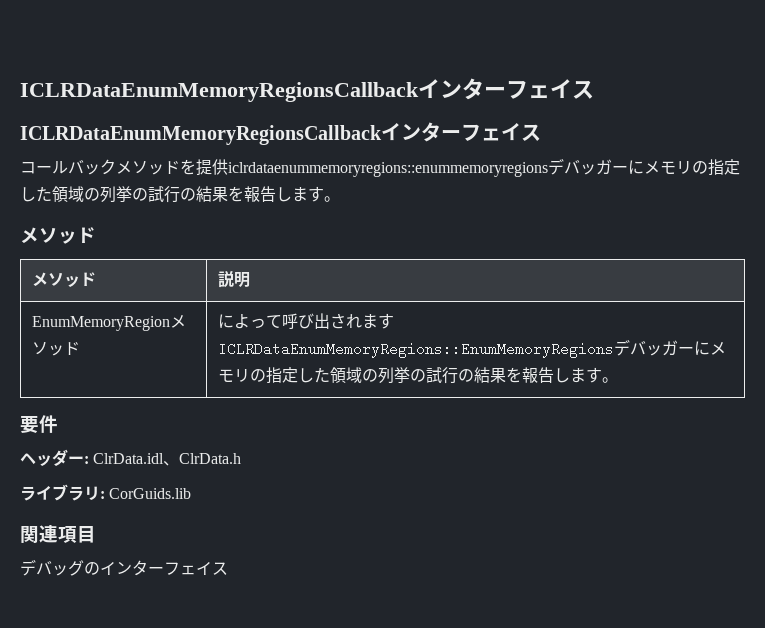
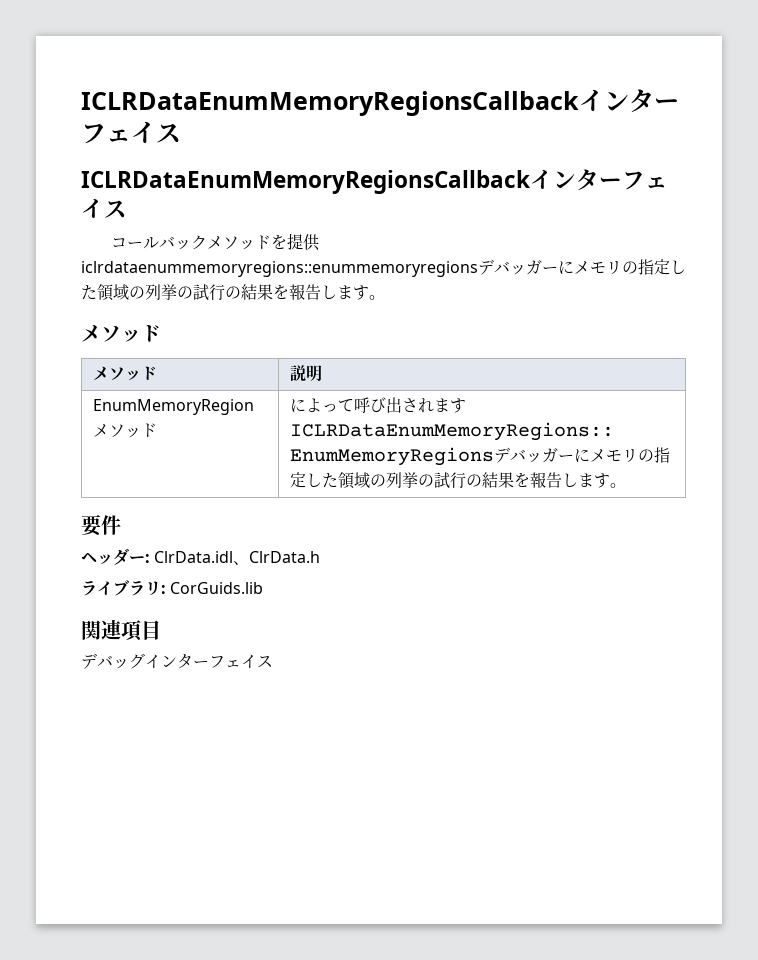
[84,562,100,575] の -> (145, 661) none

